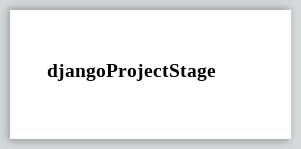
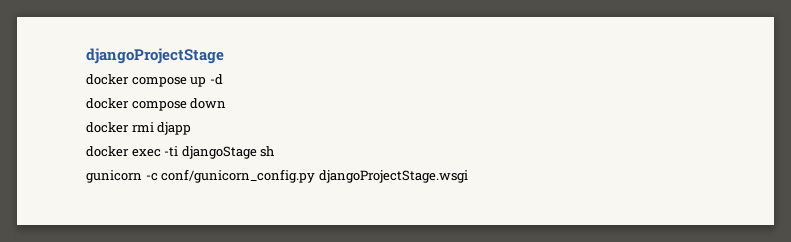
(216, 72) none -> [86,74,223,87] [86,98,227,111] [86,122,192,135] [86,146,275,159] [86,169,468,183] // docker compose up -d // docker compose down // docker rmi djapp // docker exec -ti djangoStage sh // gunicorn -c conf/gunicorn_config.py djangoProjectStage.wsgi

